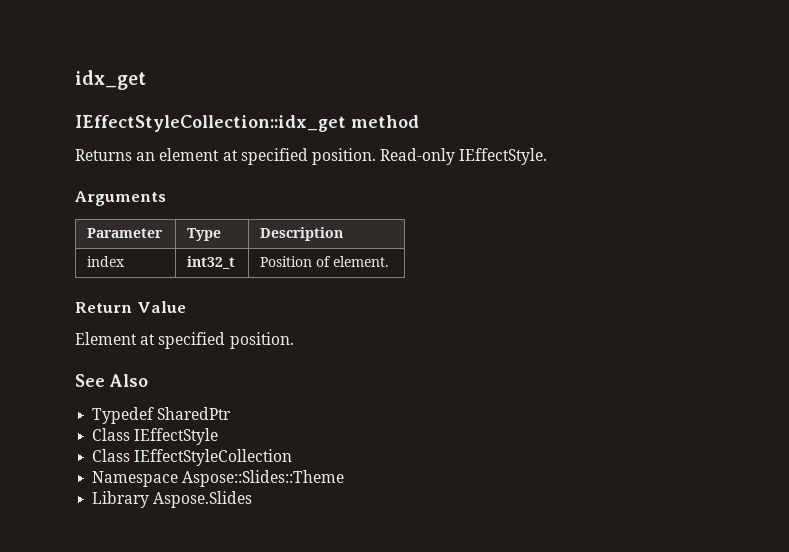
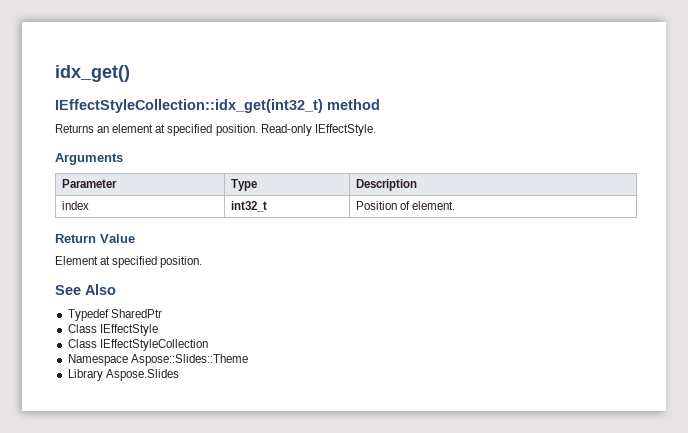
[75,70,146,90] [75,115,346,132] idx_get // IEffectStyleCollection::idx_get -> [55,65,130,82] [55,99,323,113] idx_get() // IEffectStyleCollection::idx_get(int32_t)

